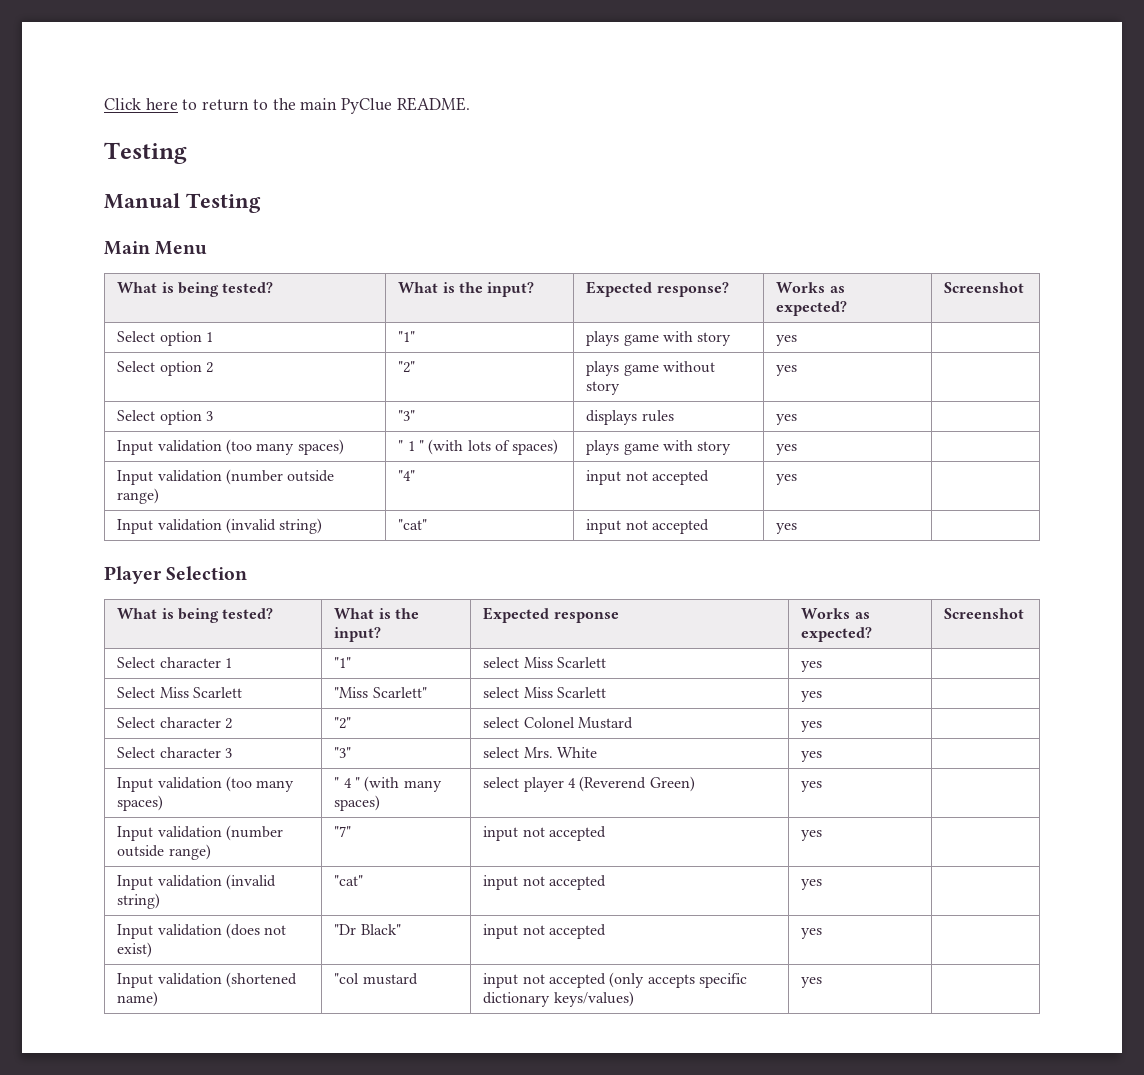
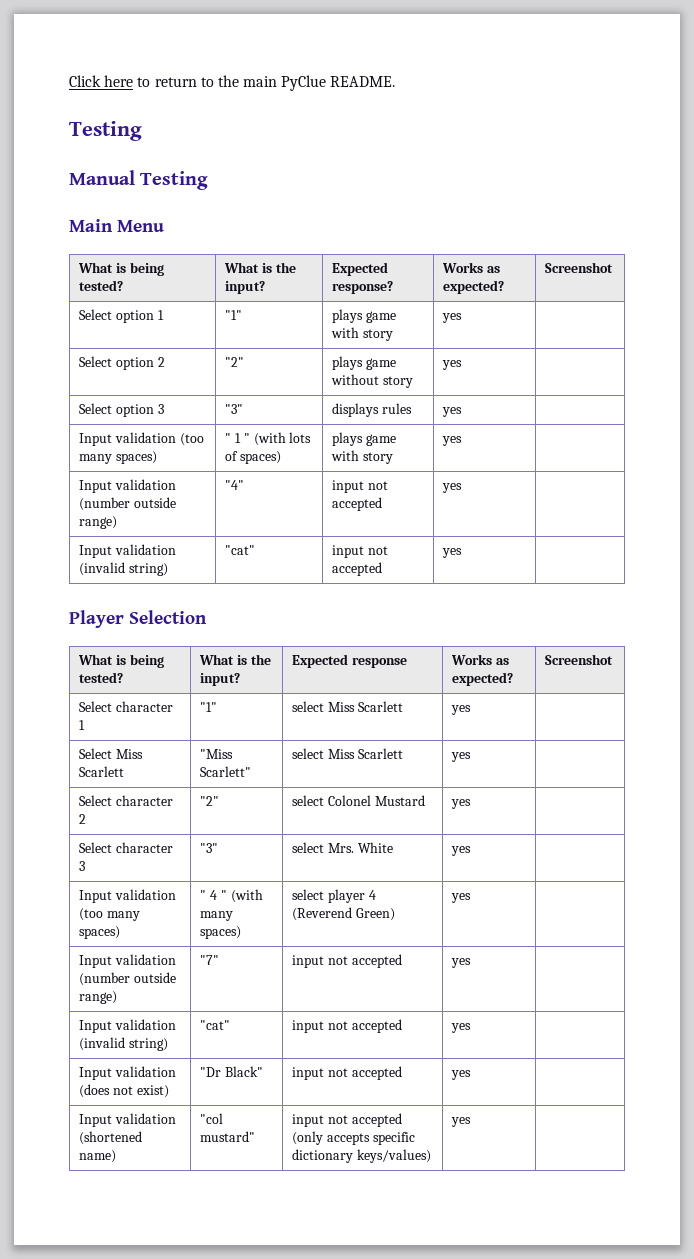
[362,973,418,985] mustard -> [200,1131,256,1142] mustard"

